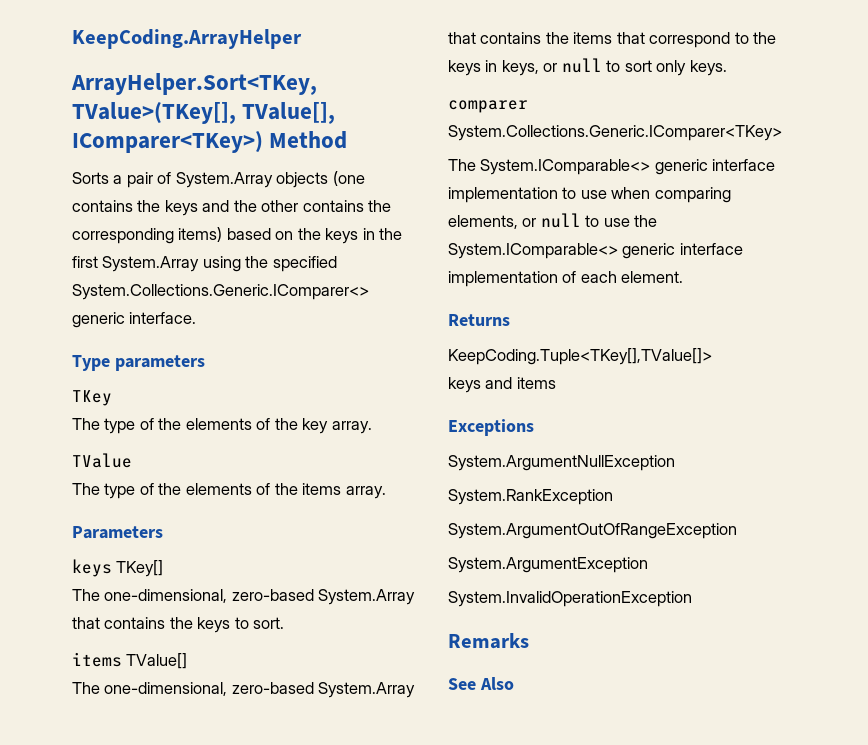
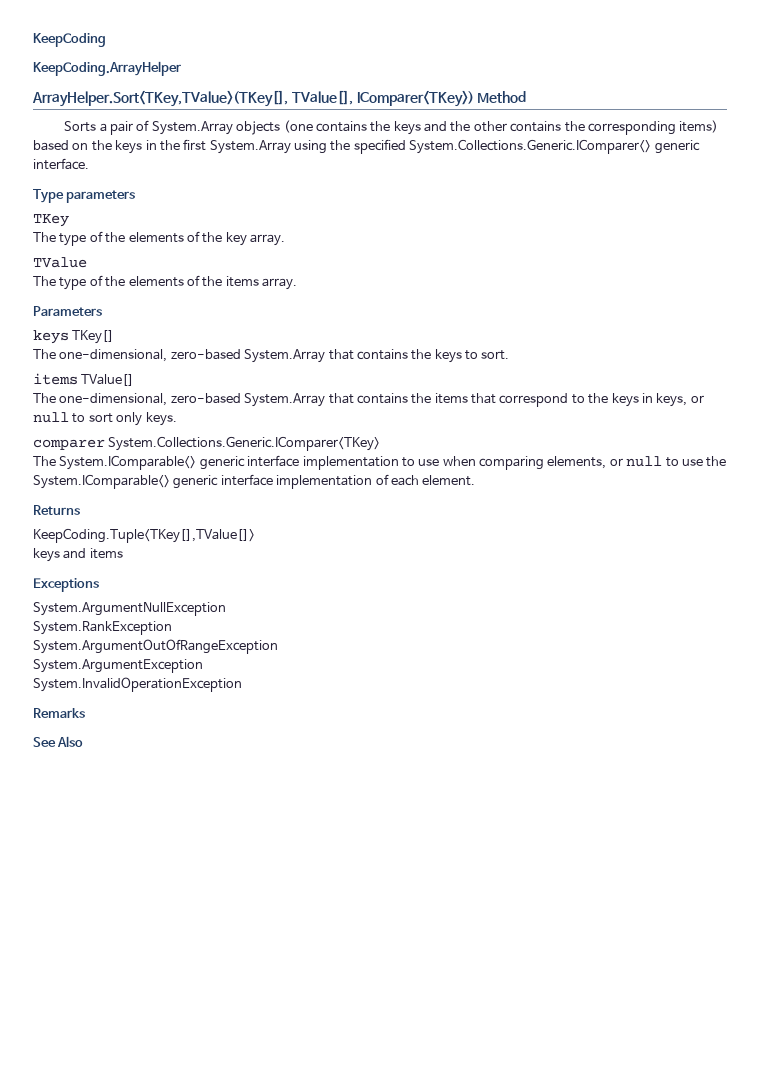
(72, 39) none -> [33,33,106,47] KeepCoding //

